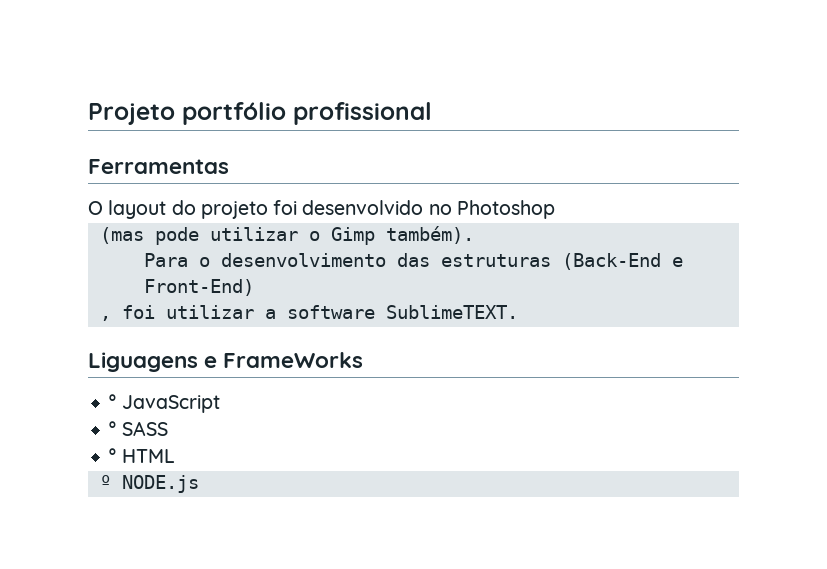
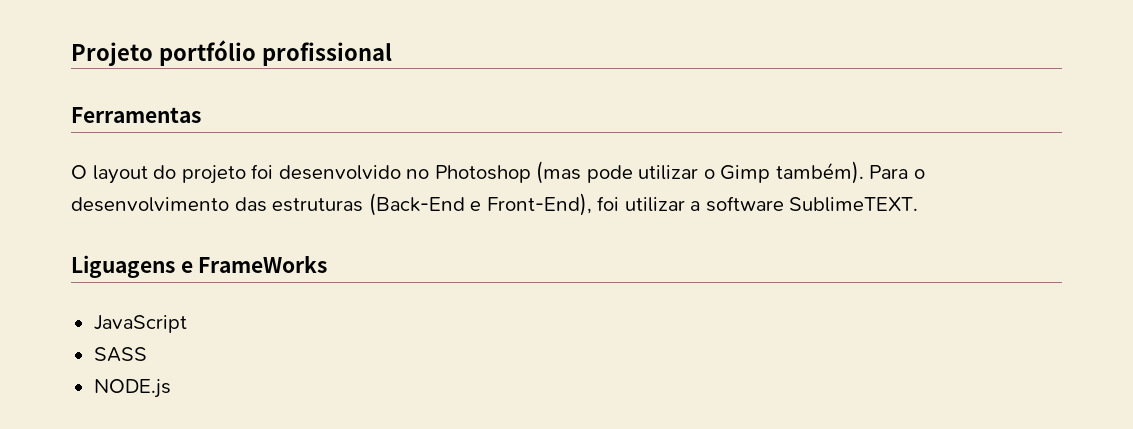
(555, 209) // -> (531, 174) none
(474, 235) // -> (864, 172) none
[143,279,254,296] [99,316,111,321] Front-End) // , -> [486,193,592,216] Front-End),
[109,394,117,409] º -> (328, 264) none
[109,421,117,436] º -> (187, 324) none
[109,448,175,463] [99,475,111,489] º HTML // º -> (147, 354) none

